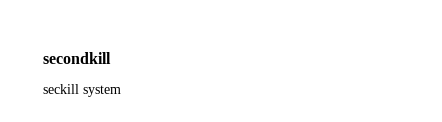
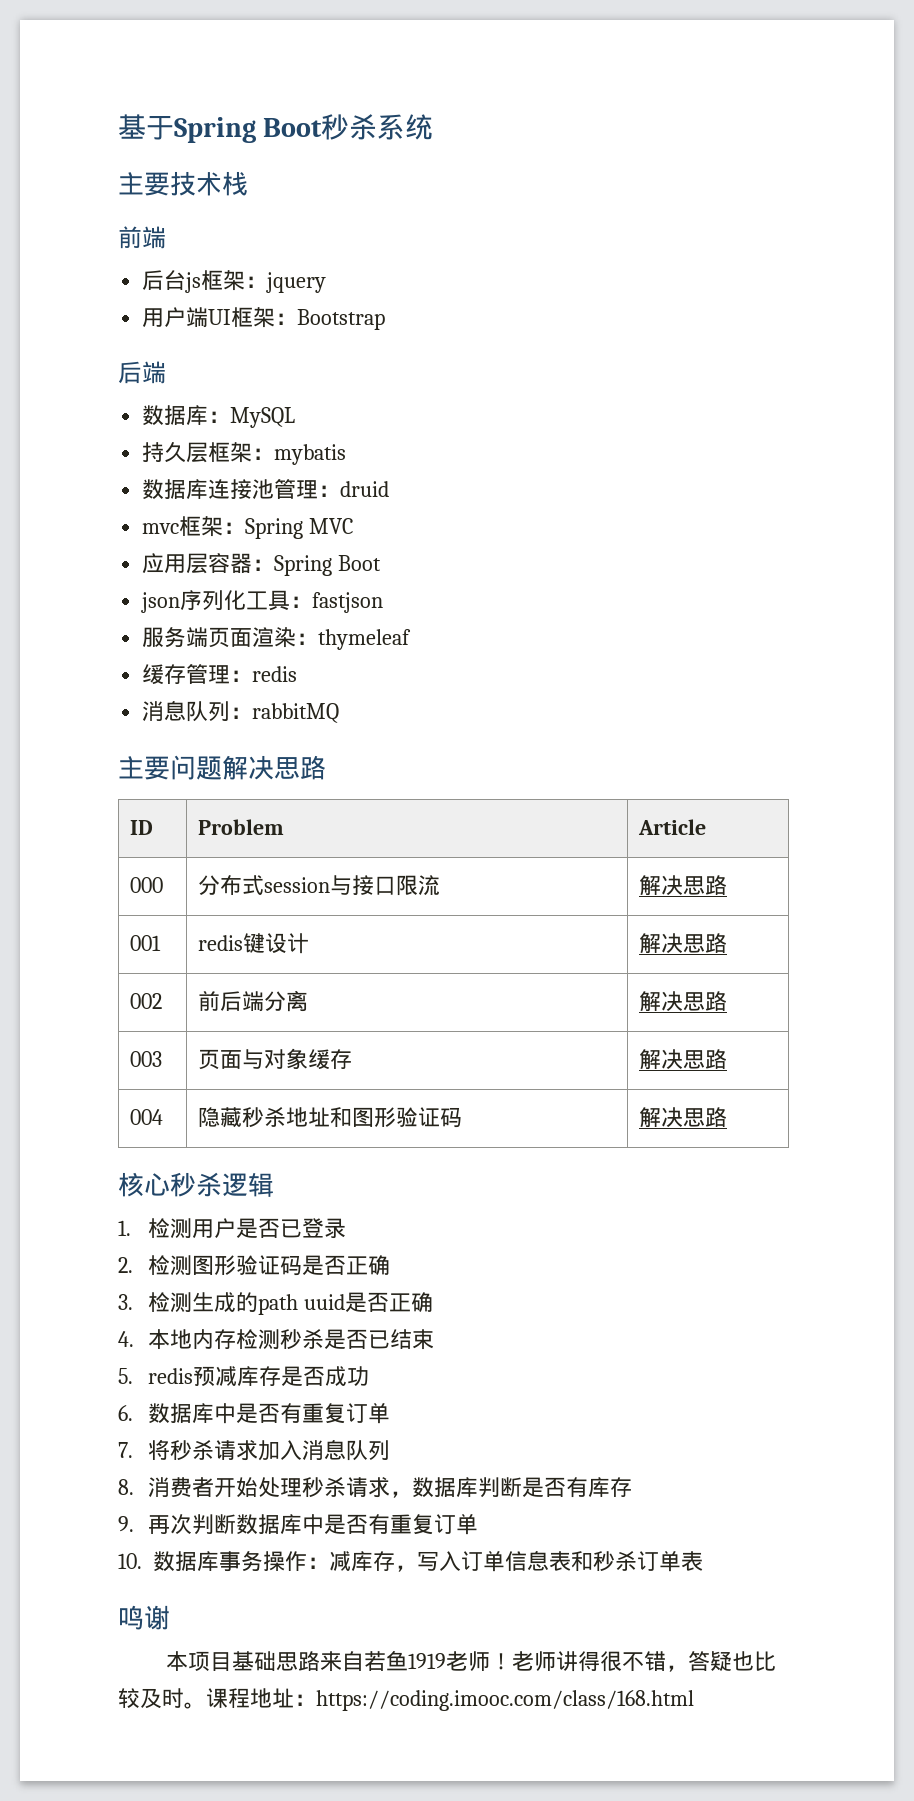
[43,52,111,64] [43,84,121,97] secondkill // seckill system -> [118,114,434,143] [118,171,248,196] [118,226,166,249] [142,270,327,293] [142,307,386,330] [118,361,166,384] [142,405,296,428] [142,442,347,465] [142,479,390,500] [142,516,354,539] [142,553,382,576] [141,590,384,613] [142,627,412,650] [142,664,298,685] [142,700,340,723] [118,755,326,780] [130,820,154,835] [198,819,285,835] [638,819,707,835] [130,877,164,893] [198,875,441,896] [639,875,728,896] [130,935,162,951] [198,933,310,954] [639,933,728,954] [130,993,163,1009] [198,990,309,1012] [639,991,728,1012] [130,1051,163,1067] [198,1048,353,1070] [639,1049,728,1070] [130,1109,164,1125] [198,1107,463,1128] [639,1107,728,1128] [118,1172,274,1197] [118,1218,346,1239] [118,1255,390,1276] [118,1292,433,1315] [118,1329,434,1350] [118,1366,369,1386] [118,1403,390,1424] [118,1439,390,1461] [118,1477,632,1498] [118,1514,478,1535] [118,1550,703,1572] [118,1605,170,1630] [165,1650,776,1672] [118,1688,694,1711] 基于Spring Boot秒杀系统 // 主要技术栈 // 前端 // 后台js框架：jquery // 用户端UI框架：Bootstrap // 后端 // 数据库：MySQL // 持久层框架：mybatis // 数据库连接池管理：druid // mvc框架：Spring MVC // 应用层容器：Spring Boot // json序列化工具：fastjson // 服务端页面渲染：thymeleaf // 缓存管理：redis // 消息队列：rabbitMQ // 主要问题解决思路 // ID | Problem | Article // 000 | 分布式session与接口限流 | 解决思路 // 001 | redis键设计 | 解决思路 // 002 | 前后端分离 | 解决思路 // 003 | 页面与对象缓存 | 解决思路 // 004 | 隐藏秒杀地址和图形验证码 | 解决思路 // 核心秒杀逻辑 // 1.检测用户是否已登录 // 2.检测图形验证码是否正确 // 3.检测生成的path uuid是否正确 // 4.本地内存检测秒杀是否已结束 // 5. redis预减库存是否成功 // 6.数据库中是否有重复订单 // 7.将秒杀请求加入消息队列 // 8.消费者开始处理秒杀请求，数据库判断是否有库存 // 9.再次判断数据库中是否有重复订单 // 10.数据库事务操作：减库存，写入订单信息表和秒杀订单表 // 鸣谢 // 本项目基础思路来自若鱼1919老师！老师讲得很不错，答疑也比较及时。课程地址：https://coding.imooc.com/class/168.html

